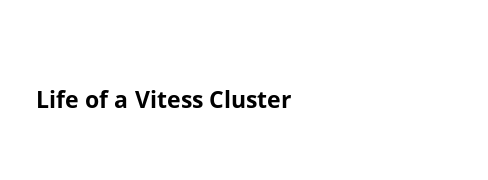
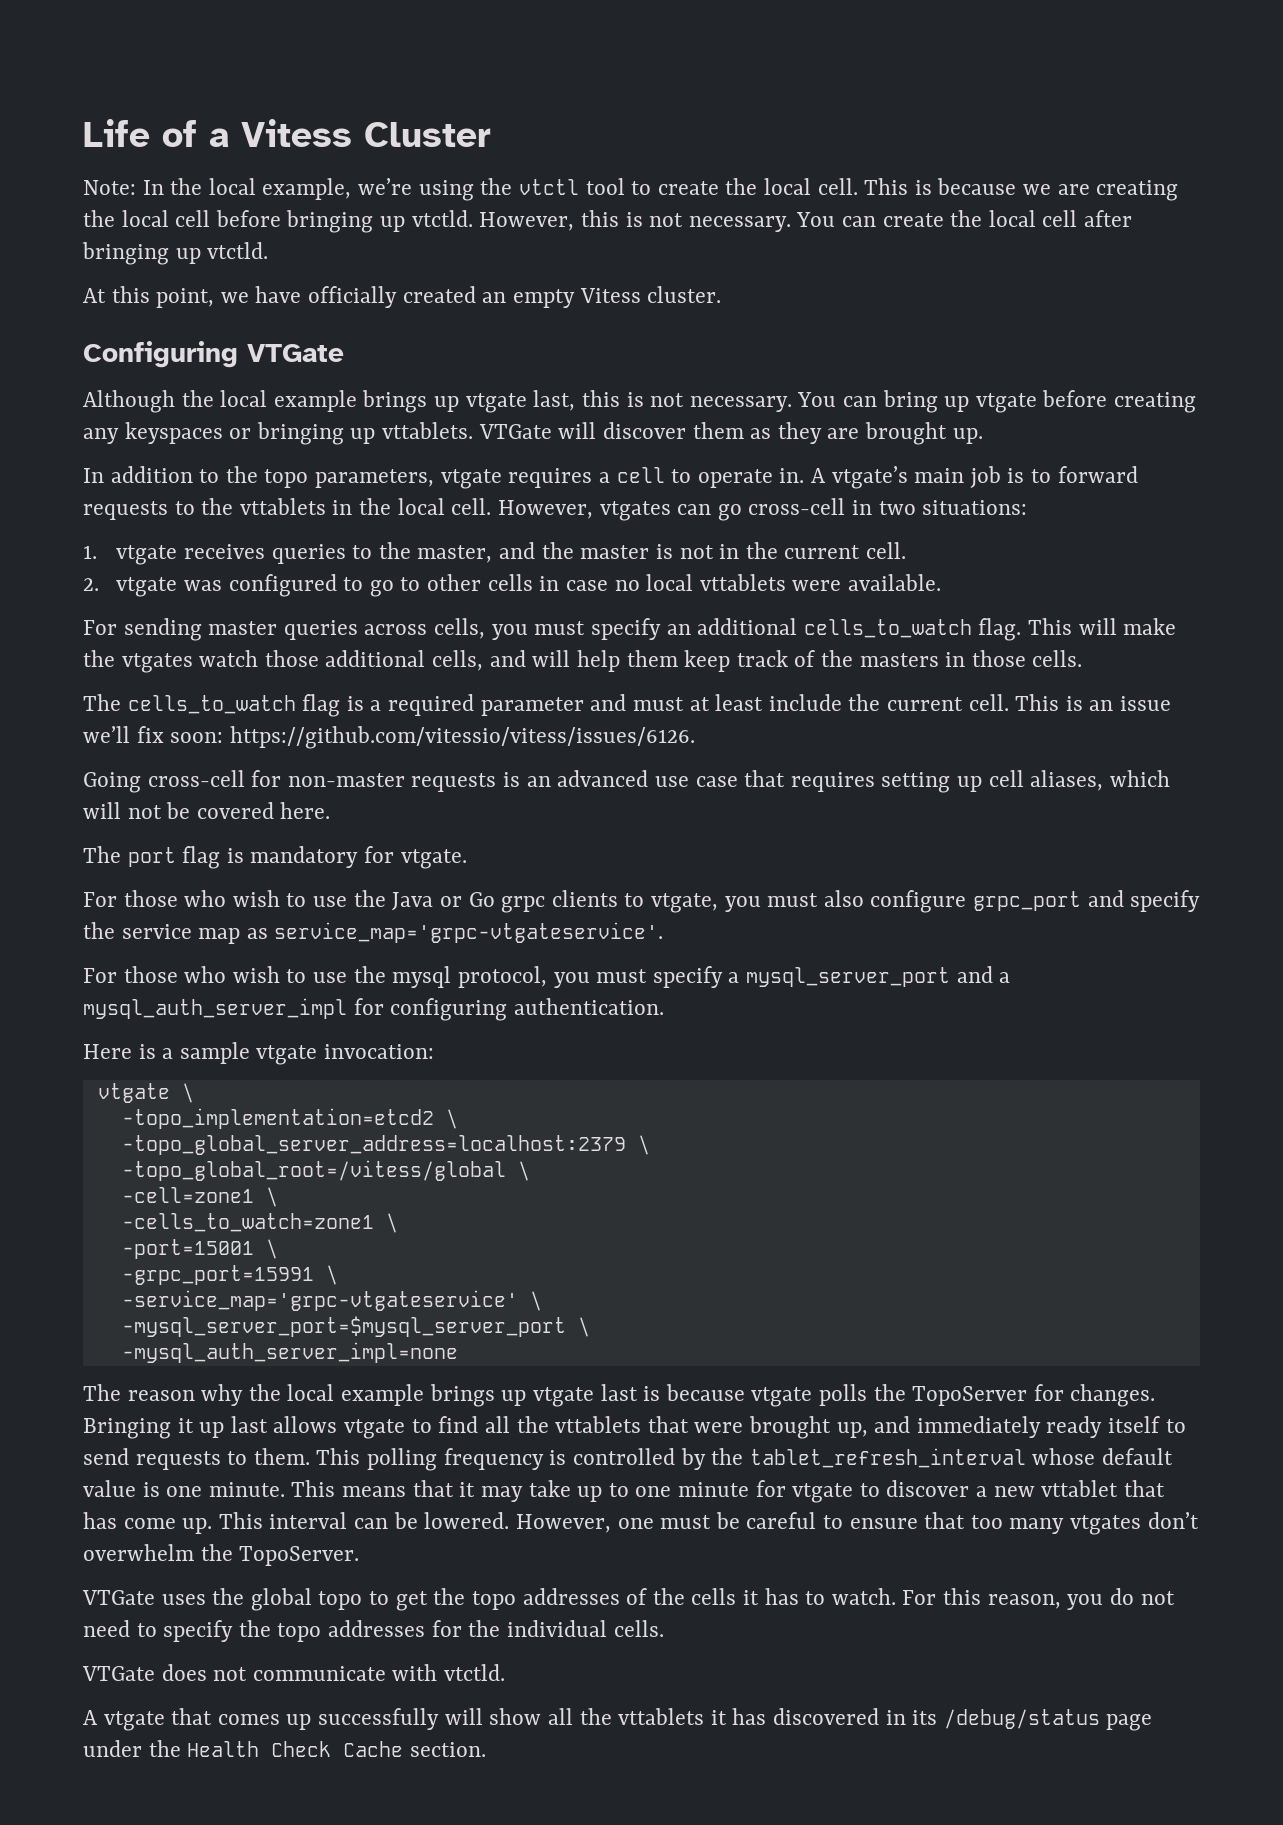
(291, 99) none -> [83,178,1179,201] [83,210,1133,233] [82,242,269,265] [83,286,722,308] [83,341,344,368] [83,390,1197,413] [83,422,983,445] [83,466,1138,489] [83,498,1028,521] [83,542,907,565] [83,574,942,597] [83,618,1177,641] [83,650,1083,673] [83,694,1172,717] [83,726,695,749] [83,770,1170,793] [83,802,331,819] [83,846,467,869] [83,890,1201,913] [83,922,664,944] [83,966,1011,988] [83,998,664,1021] [83,1042,435,1065] [97,1083,194,1103] [121,1108,458,1129] [121,1135,650,1155] [121,1160,530,1181] [121,1187,278,1207] [121,1213,398,1233] [121,1239,278,1259] [121,1265,338,1285] [121,1290,542,1311] [121,1316,590,1337] [121,1342,458,1363] [83,1384,1156,1407] [83,1416,1186,1439] [83,1448,1173,1471] [83,1480,1165,1503] [83,1512,1199,1535] [83,1544,360,1566] [82,1588,1175,1611] [83,1620,664,1642] [82,1664,506,1681] [83,1708,1153,1731] [83,1740,486,1757] // Note: In the local example, we’re using the vtctl tool to create the local cell. This is because we are creating the local cell before bringing up vtctld. However, this is not necessary. You can create the local cell after bringing up vtctld. // At this point, we have officially created an empty Vitess cluster. // Configuring VTGate // Although the local example brings up vtgate last, this is not necessary. You can bring up vtgate before creating any keyspaces or bringing up vttablets. VTGate will discover them as they are brought up. // In addition to the topo parameters, vtgate requires a cell to operate in. A vtgate’s main job is to forward requests to the vttablets in the local cell. However, vtgates can go cross-cell in two situations: // 1. vtgate receives queries to the master, and the master is not in the current cell. // 2. vtgate was configured to go to other cells in case no local vttablets were available. // For sending master queries across cells, you must specify an additional cells_to_watch flag. This will make the vtgates watch those additional cells, and will help them keep track of the masters in those cells. // The cells_to_watch flag is a required parameter and must at least include the current cell. This is an issue we’ll fix soon: https://github.com/vitessio/vitess/issues/6126. // Going cross-cell for non-master requests is an advanced use case that requires setting up cell aliases, which will not be covered here. // The port flag is mandatory for vtgate. // For those who wish to use the Java or Go grpc clients to vtgate, you must also configure grpc_port and specify the service map as service_map='grpc-vtgateservice'. // For those who wish to use the mysql protocol, you must specify a mysql_server_port and a mysql_auth_server_impl for configuring authentication. // Here is a sample vtgate invocation: // vtgate \ // -topo_implementation=etcd2 \ // -topo_global_server_address=localhost:2379 \ // -topo_global_root=/vitess/global \ // -cell=zone1 \ // -cells_to_watch=zone1 \ // -port=15001 \ // -grpc_port=15991 \ // -service_map='grpc-vtgateservice' \ // -mysql_server_port=$mysql_server_port \ // -mysql_auth_server_impl=none // The reason why the local example brings up vtgate last is because vtgate polls the TopoServer for changes. Bringing it up last allows vtgate to find all the vttablets that were brought up, and immediately ready itself to send requests to them. This polling frequency is controlled by the tablet_refresh_interval whose default value is one minute. This means that it may take up to one minute for vtgate to discover a new vttablet that has come up. This interval can be lowered. However, one must be careful to ensure that too many vtgates don’t overwhelm the TopoServer. // VTGate uses the global topo to get the topo addresses of the cells it has to watch. For this reason, you do not need to specify the topo addresses for the individual cells. // VTGate does not communicate with vtctld. // A vtgate that comes up successfully will show all the vttablets it has discovered in its /debug/status page under the Health Check Cache section.

